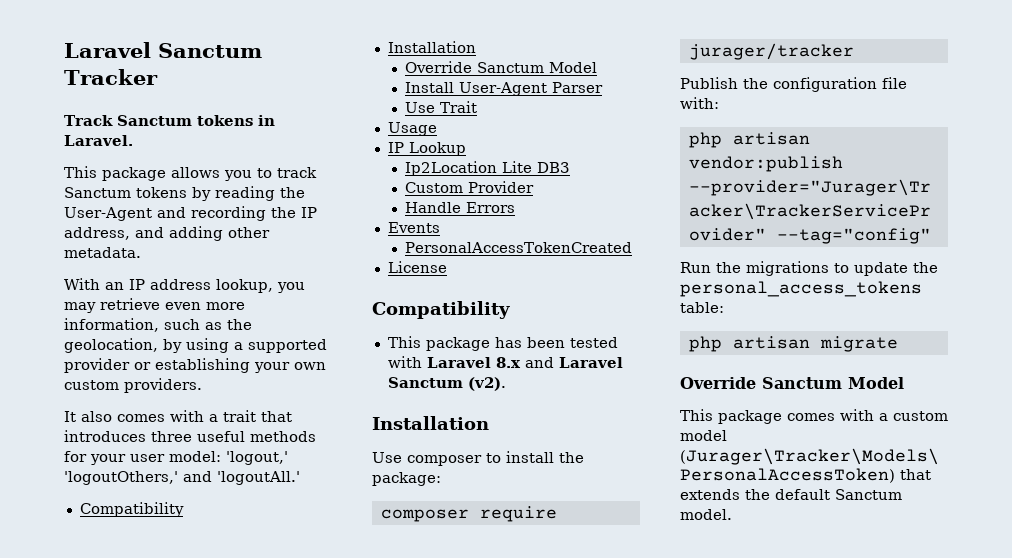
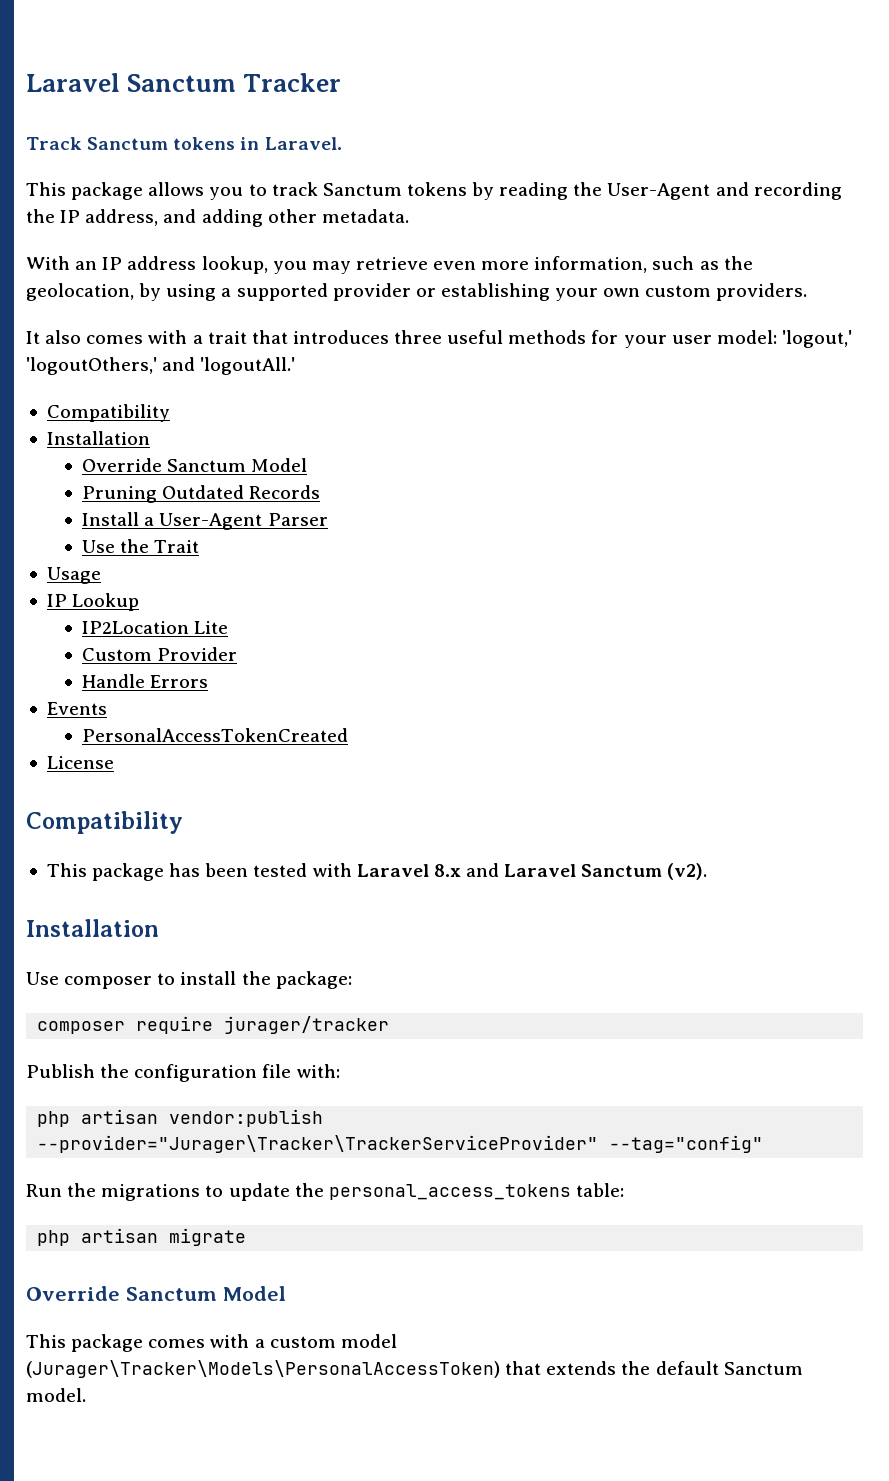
(598, 67) none -> [82,485,321,503] // Pruning Outdated Records
(455, 87) none -> [144,517,155,526] a
(436, 107) none -> [120,539,150,553] the
[405,161,498,176] Ip2Location -> [82,621,190,634] IP2Location
[537,162,571,173] DB3 -> (229, 627) none

